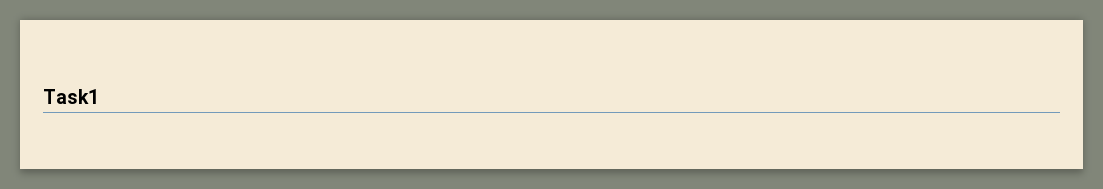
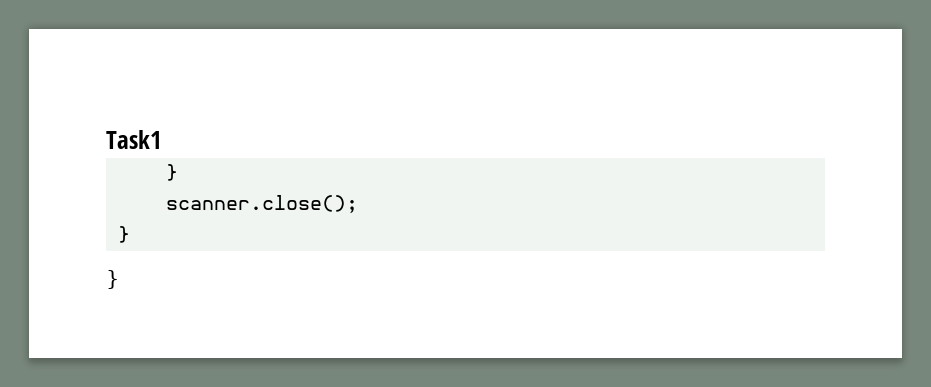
(99, 96) none -> [166,164,179,181] [166,195,359,213] [118,226,131,243] [106,270,119,289] // } // scanner.close(); // } // }

